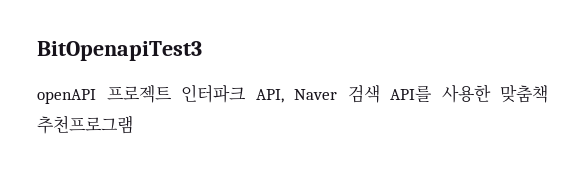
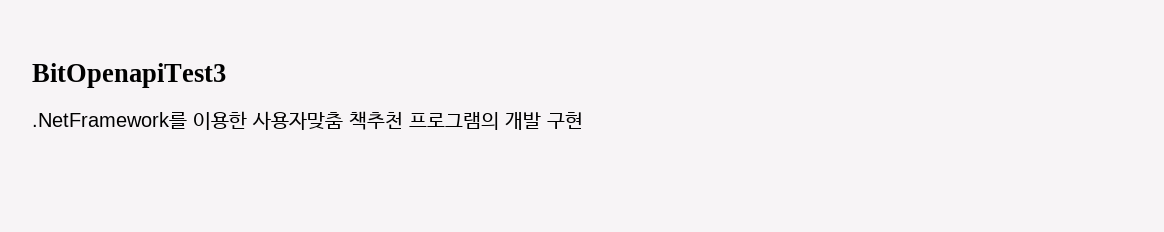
[37,84,548,104] [37,115,133,134] openAPI 프로젝트 인터파크 API, Naver 검색 API를 사용한 맞춤책 추천프로그램 -> [32,111,583,130] .NetFramework를 이용한 사용자맞춤 책추천 프로그램의 개발 구현

